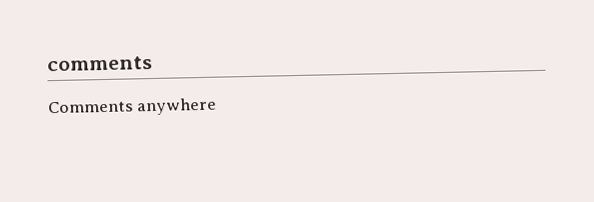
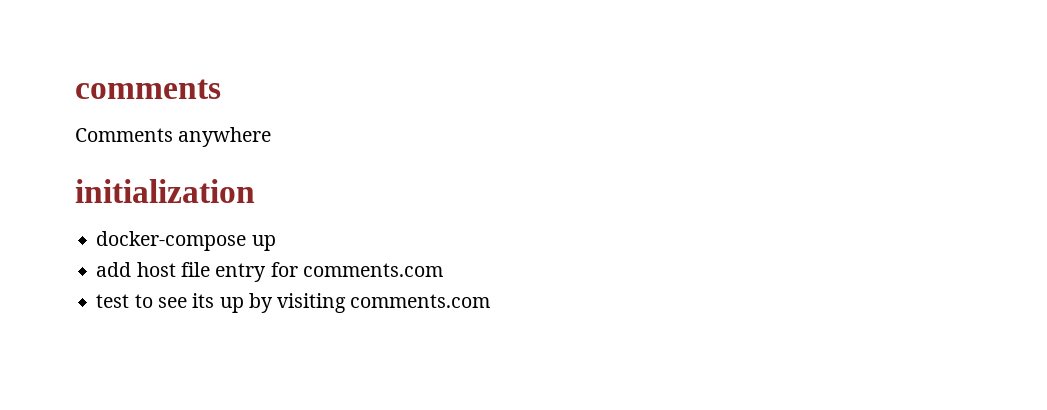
(218, 106) none -> [75,179,255,203] [96,231,276,251] [96,262,443,282] [96,293,491,313] // initialization // docker-compose up // add host file entry for comments.com // test to see its up by visiting comments.com

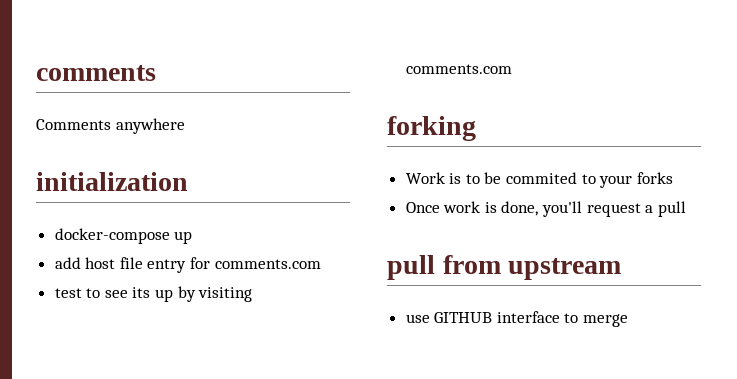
(491, 301) none -> [387,116,476,141] [405,172,673,188] [405,201,686,217] [387,255,622,280] [405,311,629,327] // forking // Work is to be commited to your forks // Once work is done, you'll request a pull // pull from upstream // use GITHUB interface to merge

